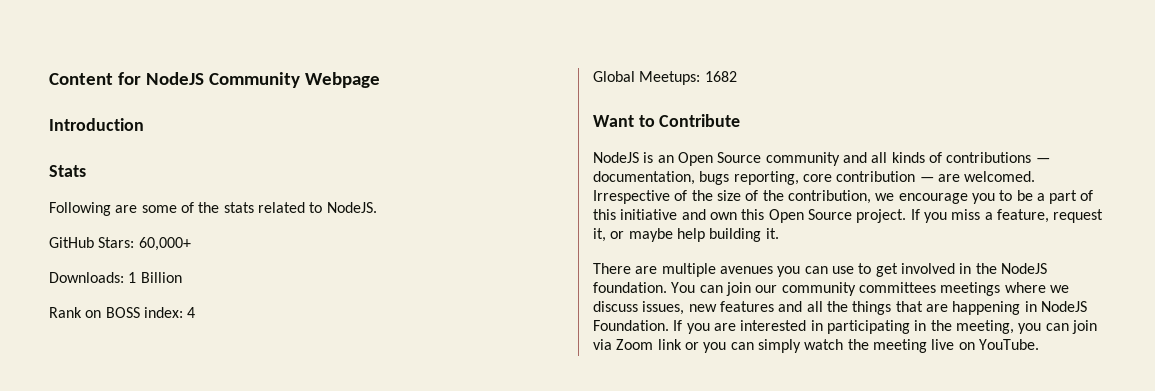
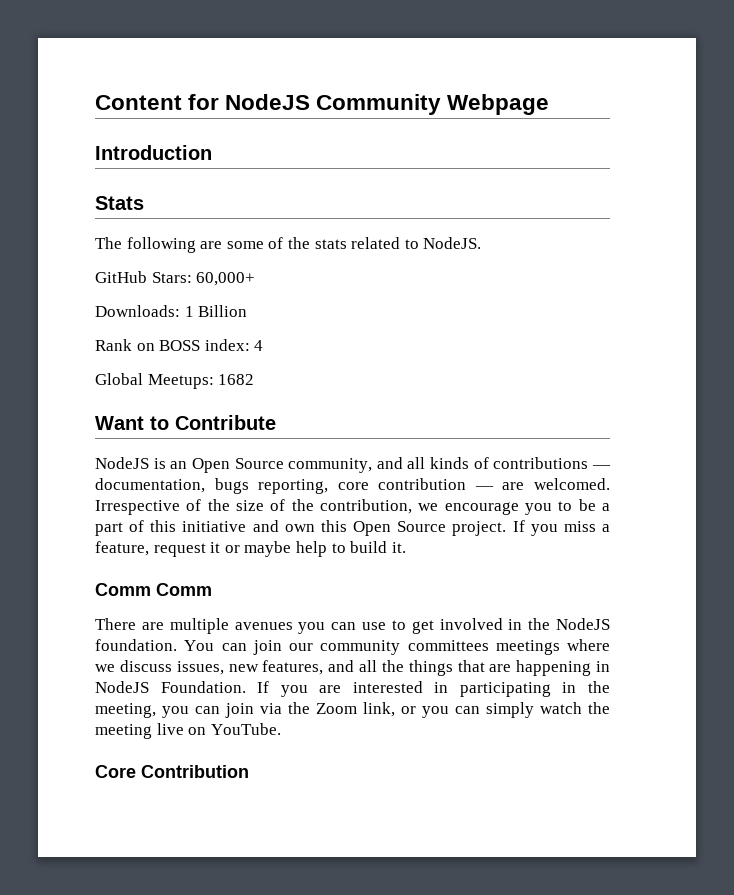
[49,202,111,216] Following -> [95,237,196,253] The following
[765,152,840,166] community -> [288,458,373,473] community,
[593,228,606,242] it, -> [210,542,221,553] it
[709,228,762,242] building -> [331,541,388,553] to build
(779, 233) none -> [95,583,212,596] // Comm Comm
[719,301,774,312] features -> [262,660,324,675] features,
[616,339,682,350] Zoom link -> [288,702,395,717] the Zoom link,
(1039, 344) none -> [95,765,249,778] // Core Contribution

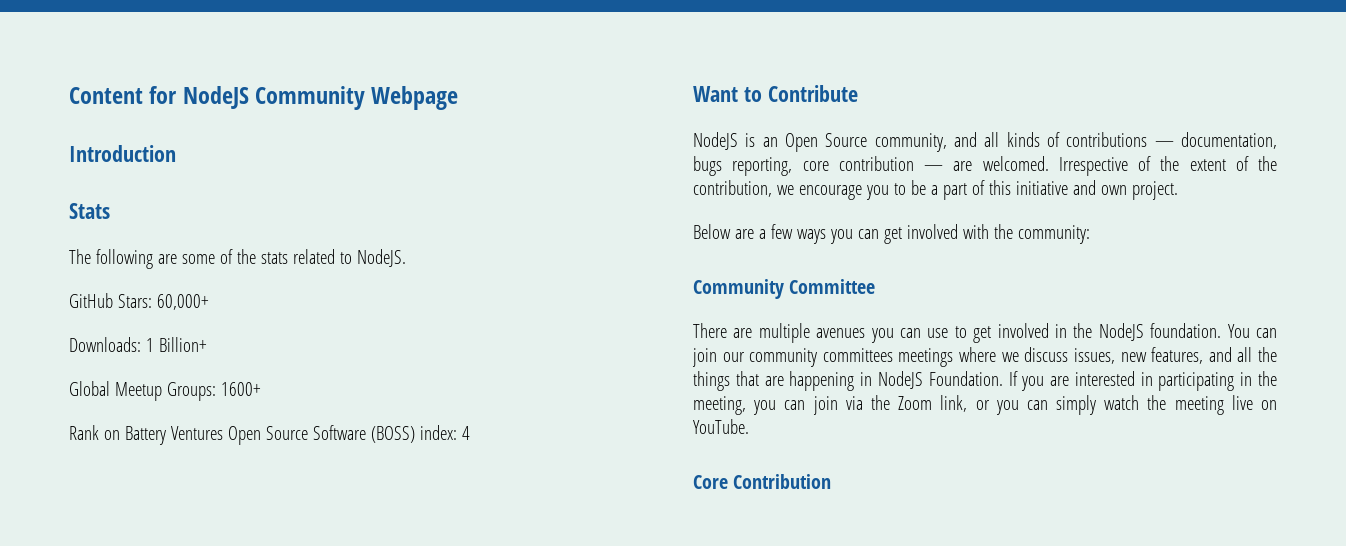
[198,305,248,317] [95,339,201,351] Billion // Rank on BOSS -> [158,337,207,352] [69,381,261,401] [69,425,415,445] Billion+ // Global Meetup Groups: 1600+ // Rank on Battery Ventures Open Source Software (BOSS)
[95,373,255,389] // Global Meetups: 1682 -> (470, 433) none
[236,500,264,511] size -> [1189,159,1226,171] extent
[320,520,610,536] [95,541,406,557] [95,583,212,596] this Open Source project. If you miss a feature, request it or maybe help to build it. // Comm Comm -> [1131,181,1178,200] [693,224,1090,244] [693,279,876,299] project. // Below are a few ways you can get involved with the community: // Community Committee

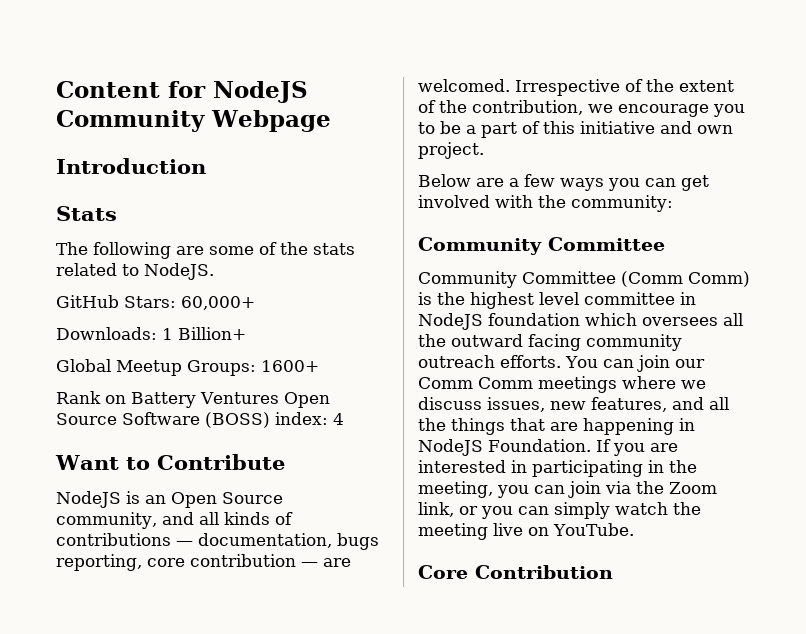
[693,323,1222,343] There are multiple avenues you can use to get involved in the NodeJS foundation. -> [418,271,750,288] [418,292,696,309] [418,313,743,330] [418,334,682,351] [418,355,561,368] Community Committee (Comm Comm) is the highest level committee in NodeJS foundation which oversees all the outward facing community outreach efforts.
[749,348,893,367] community committees -> [418,377,533,389] Comm Comm

